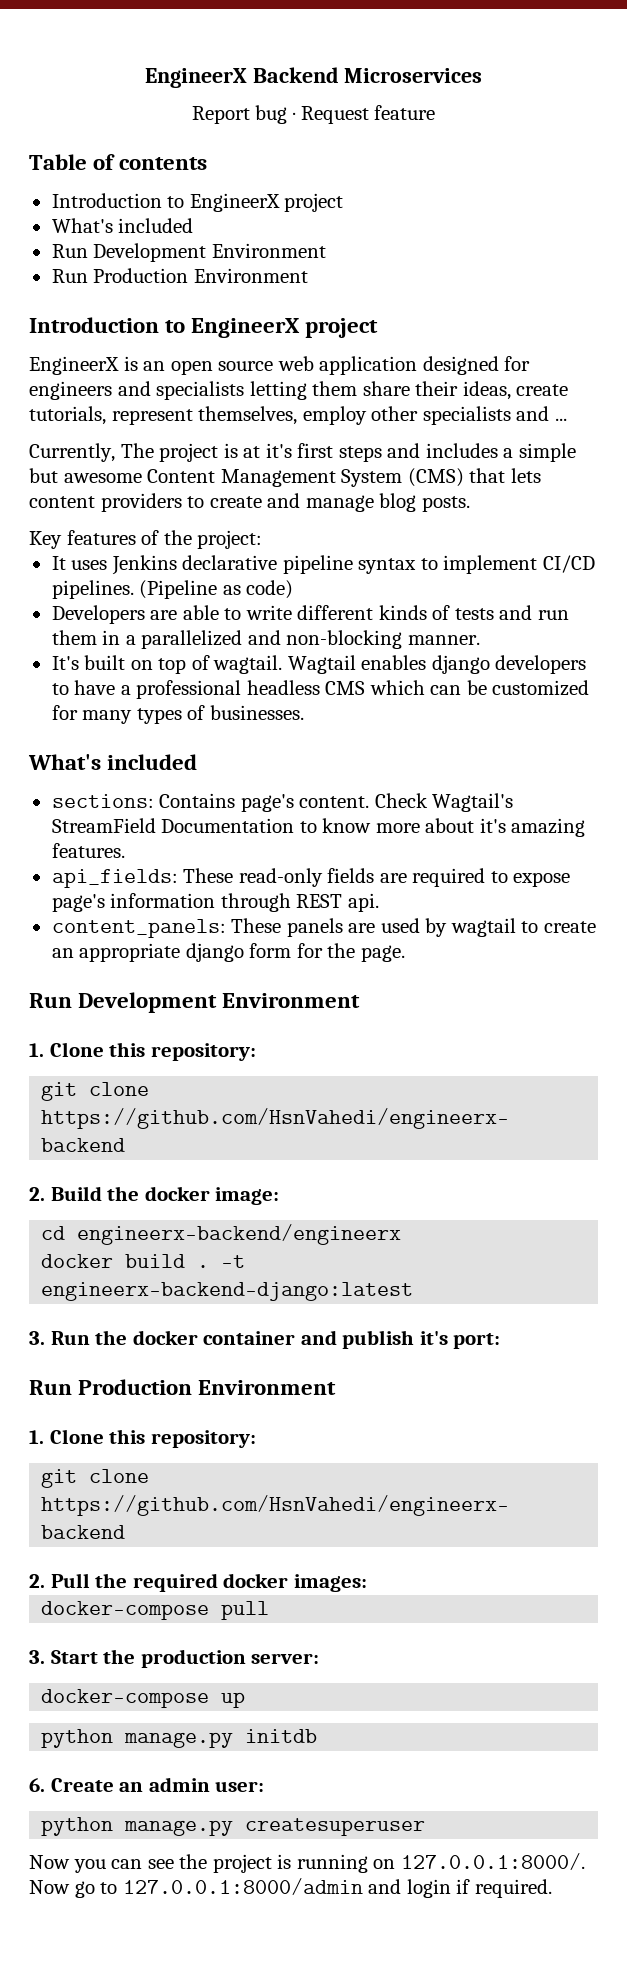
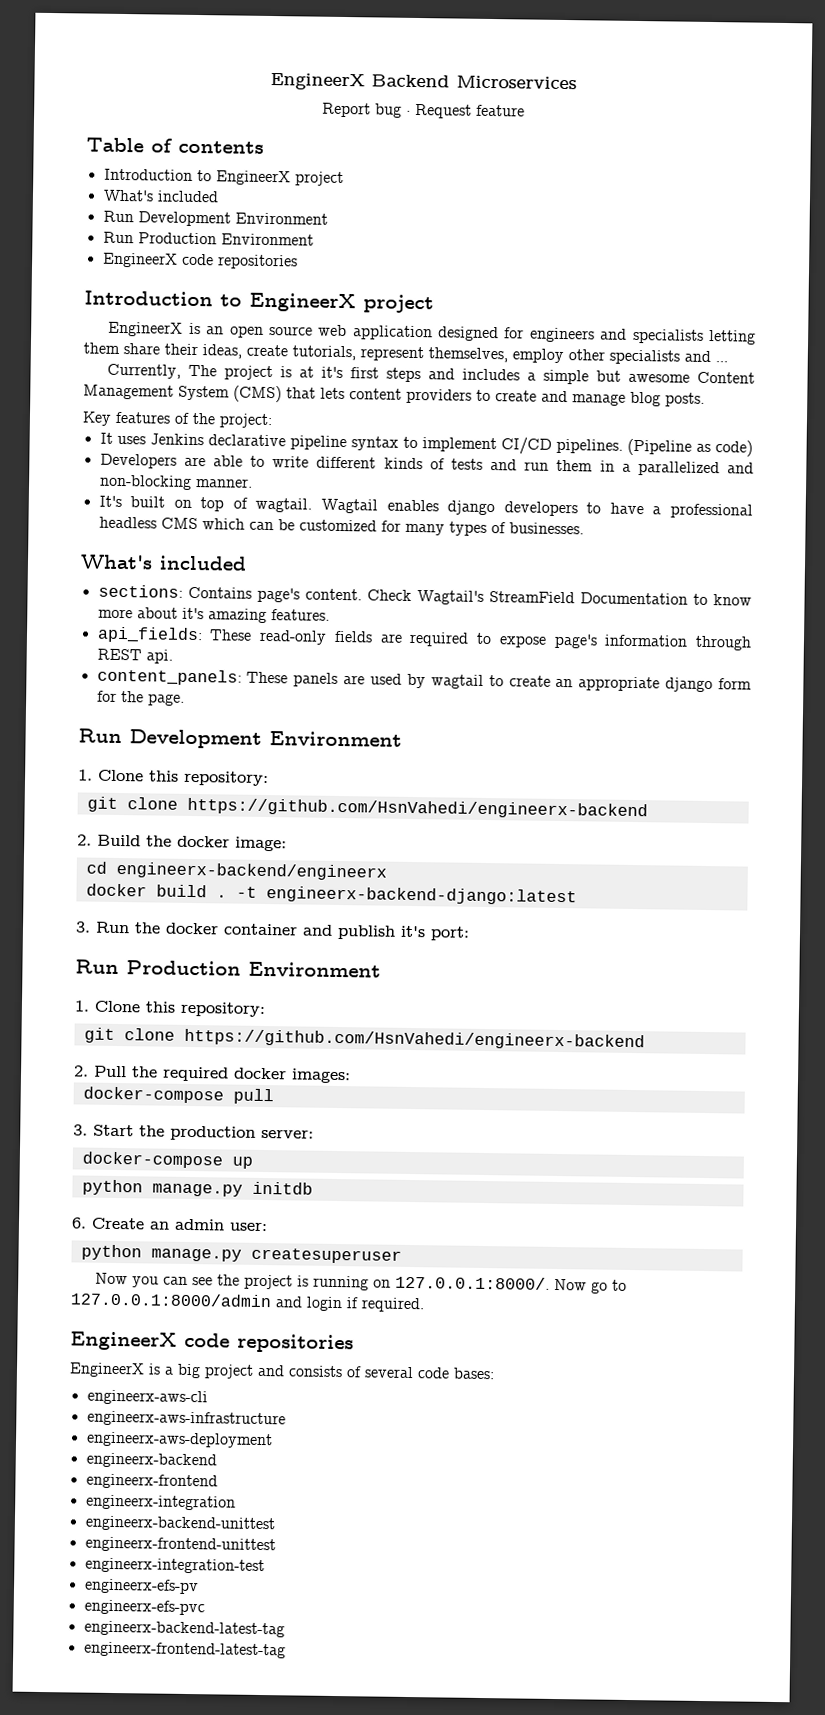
(308, 275) none -> [102,252,298,270] // EngineerX code repositories
(552, 1888) none -> [70,1331,354,1354] [69,1362,495,1380] [86,1389,208,1406] [86,1410,286,1428] [85,1431,273,1449] [85,1452,217,1469] [85,1473,218,1490] [85,1494,236,1511] [84,1515,275,1533] [84,1536,276,1554] [84,1557,265,1575] [83,1578,199,1595] [83,1599,205,1616] [83,1620,285,1638] [83,1641,286,1659] // EngineerX code repositories // EngineerX is a big project and consists of several code bases: // engineerx-aws-cli // engineerx-aws-infrastructure // engineerx-aws-deployment // engineerx-backend // engineerx-frontend // engineerx-integration // engineerx-backend-unittest // engineerx-frontend-unittest // engineerx-integration-test // engineerx-efs-pv // engineerx-efs-pvc // engineerx-backend-latest-tag // engineerx-frontend-latest-tag

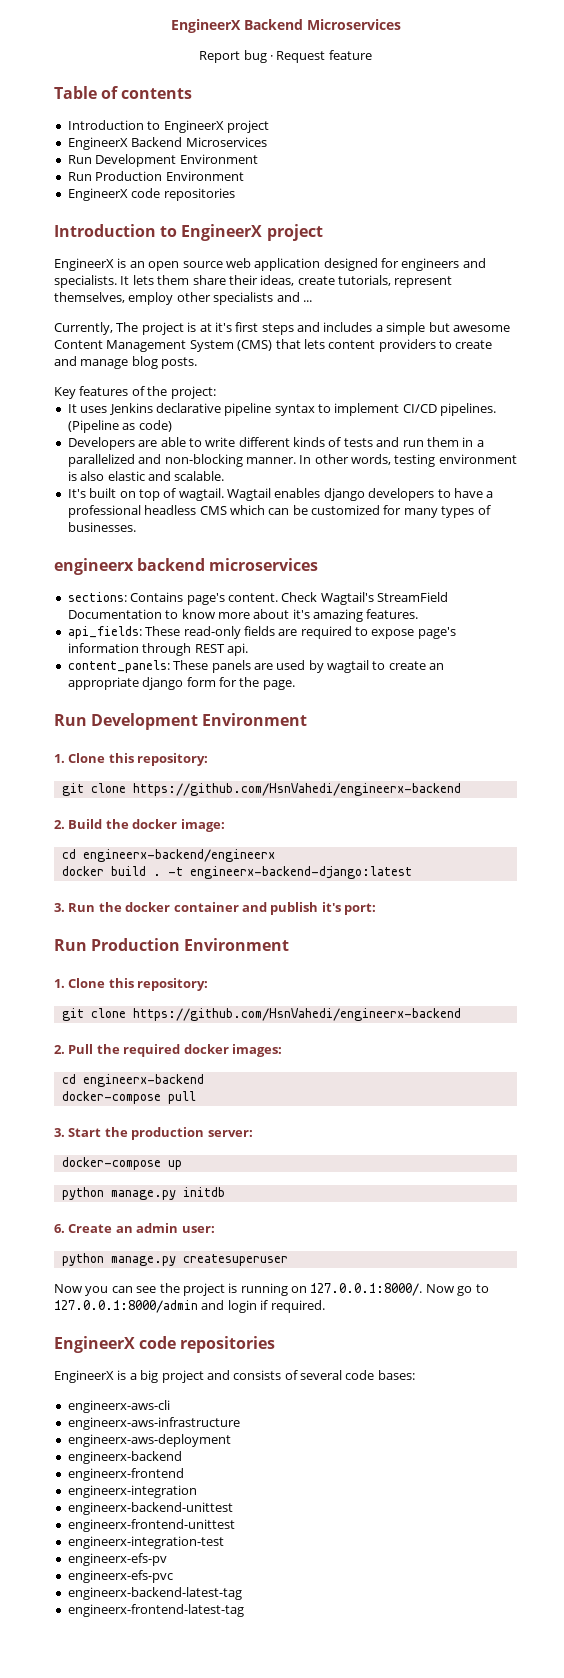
[102,189,219,203] What's included -> [67,137,267,150] EngineerX Backend Microservices
[632,328,756,345] specialists letting -> [54,275,154,288] specialists. It lets
(253, 483) none -> [299,454,517,467] [67,471,225,481] In other words, testing environment is also elastic and scalable.
[80,554,247,571] What's included -> [54,558,319,575] engineerx backend microservices
(351, 1076) none -> [61,1074,204,1087] // cd engineerx-backend

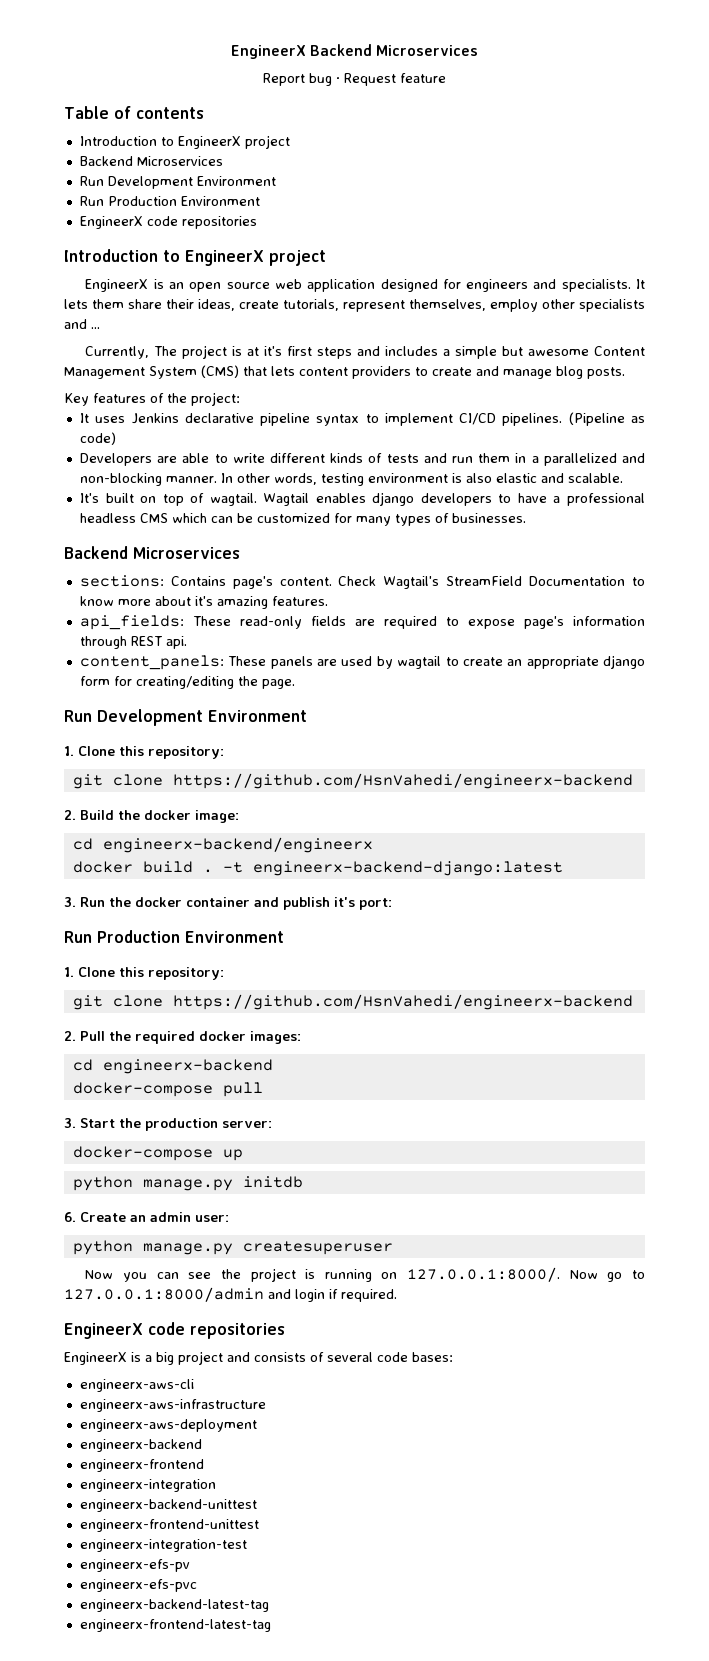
[67,137,128,150] EngineerX -> (290, 142) none
[54,558,319,575] engineerx backend microservices -> [64,546,240,559] Backend Microservices
(237, 682) none -> [135,676,234,689] creating/editing

